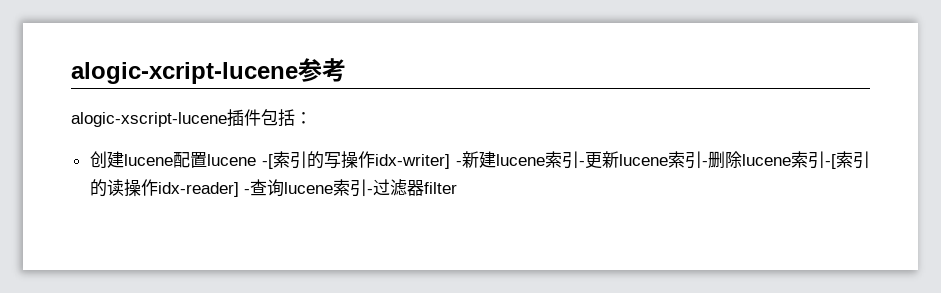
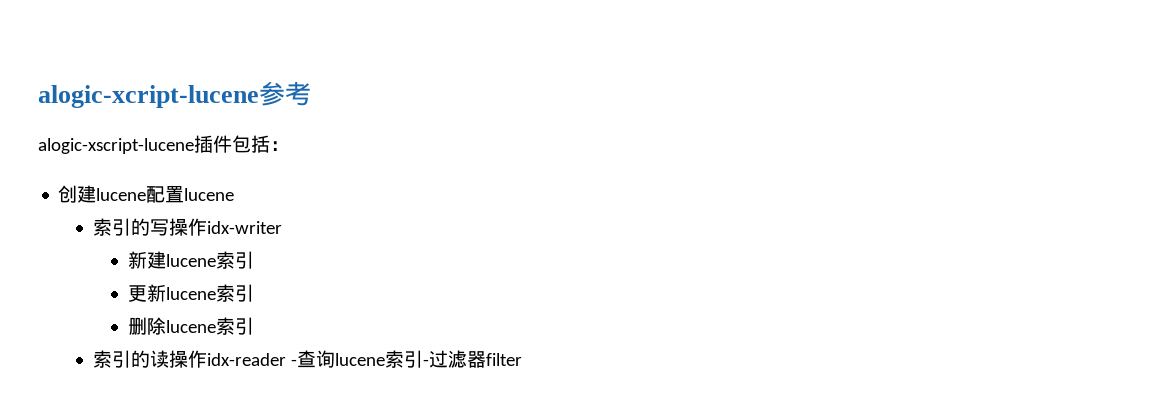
[261,154,273,169] -[ -> (235, 194) //
[374,154,462,169] idx-writer] - -> [206,221,282,234] idx-writer //
[579,161,585,166] - -> (254, 260) //
[702,161,708,166] - -> (254, 293) //
[825,154,836,169] -[ -> (254, 326) //
[157,182,239,197] idx-reader] -> [206,353,286,366] idx-reader

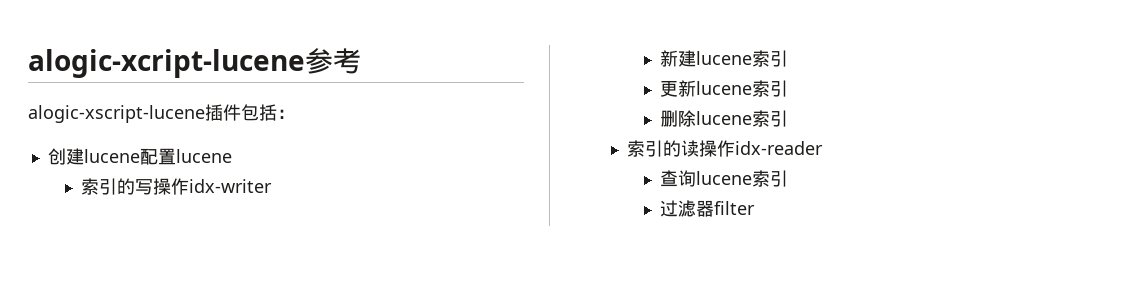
[290,359,297,366] - -> (824, 148) //
[422,359,429,366] - -> (789, 178) //

